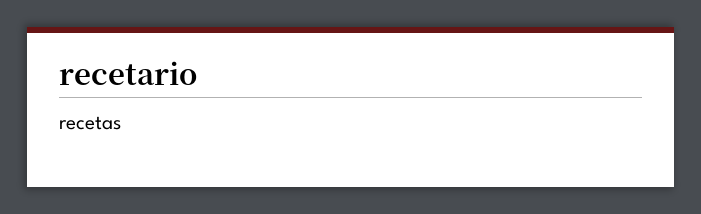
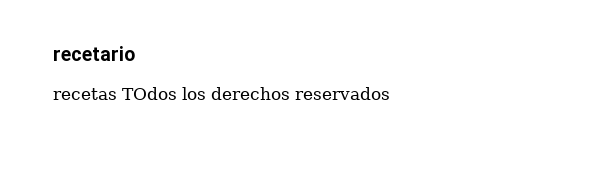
(121, 123) none -> [122,87,390,100] TOdos los derechos reservados

